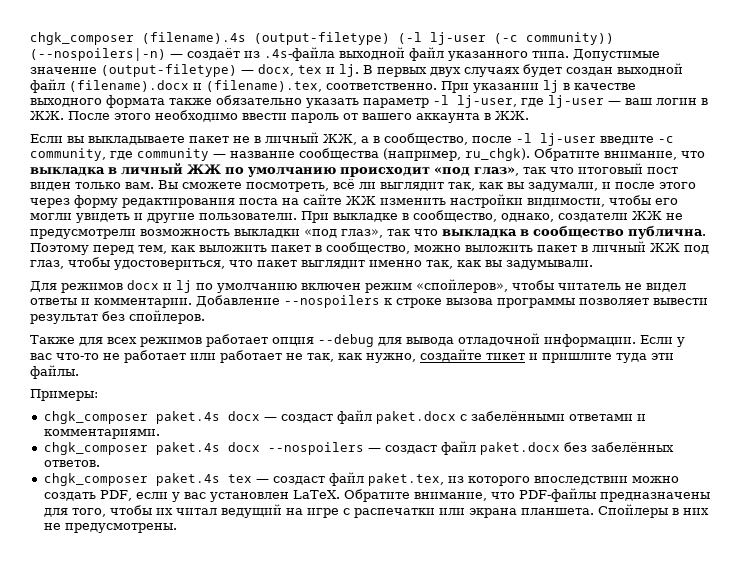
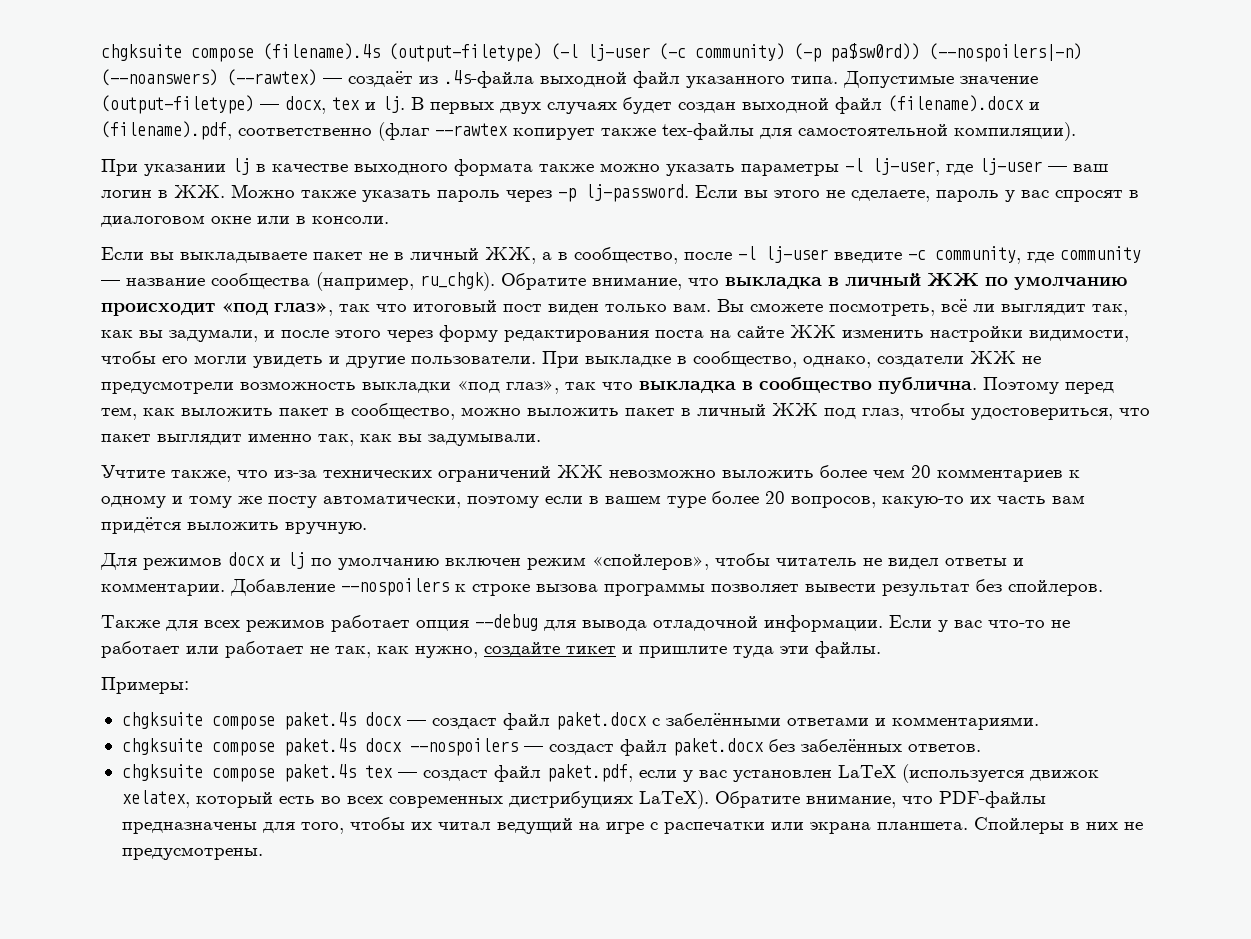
[30,32,134,45] chgk_composer -> [101,44,254,62] chgksuite compose
[526,32,614,45] [30,48,166,61] community)) (--nospoilers|-n) -> [695,43,1082,62] [101,69,317,86] community) (-p pa$sw0rd)) (--nospoilers|-n) (--noanswers) (--rawtex)
[206,80,437,92] (filename).tex, соответственно. -> [101,121,1076,141] (filename).pdf, соответственно (флаг --rawtex копирует также tex-файлы для самостоятельной компиляции). //
[216,95,429,108] обязательно указать параметр -> [600,163,839,176] можно указать параметры
[68,110,529,123] После этого необходимо ввести пароль от вашего аккаунта в ЖЖ. -> [231,184,1139,202] [101,215,389,227] Можно также указать пароль через -p lj-password. Если вы этого не сделаете, пароль у вас спросят в диалоговом окне или в консоли.
(593, 265) none -> [101,465,1080,482] [101,491,1085,508] [101,517,367,534] // Учтите также, что из-за технических ограничений ЖЖ невозможно выложить более чем 20 комментариев к одному и тому же посту автоматически, поэтому если в вашем туре более 20 вопросов, какую-то их часть вам придётся выложить вручную.
[43,411,148,424] chgk_composer -> [121,712,275,730] chgksuite compose
[43,442,148,455] chgk_composer -> [121,738,275,756] chgksuite compose
[43,473,148,486] chgk_composer -> [121,764,275,782] chgksuite compose
[367,473,679,486] [43,490,340,502] paket.tex, из которого впоследствии можно создать PDF, если у вас установлен LaTeX. -> [546,764,1099,783] [121,790,709,809] paket.pdf, если у вас установлен LaTeX (используется движок xelatex, который есть во всех современных дистрибуциях LaTeX).

